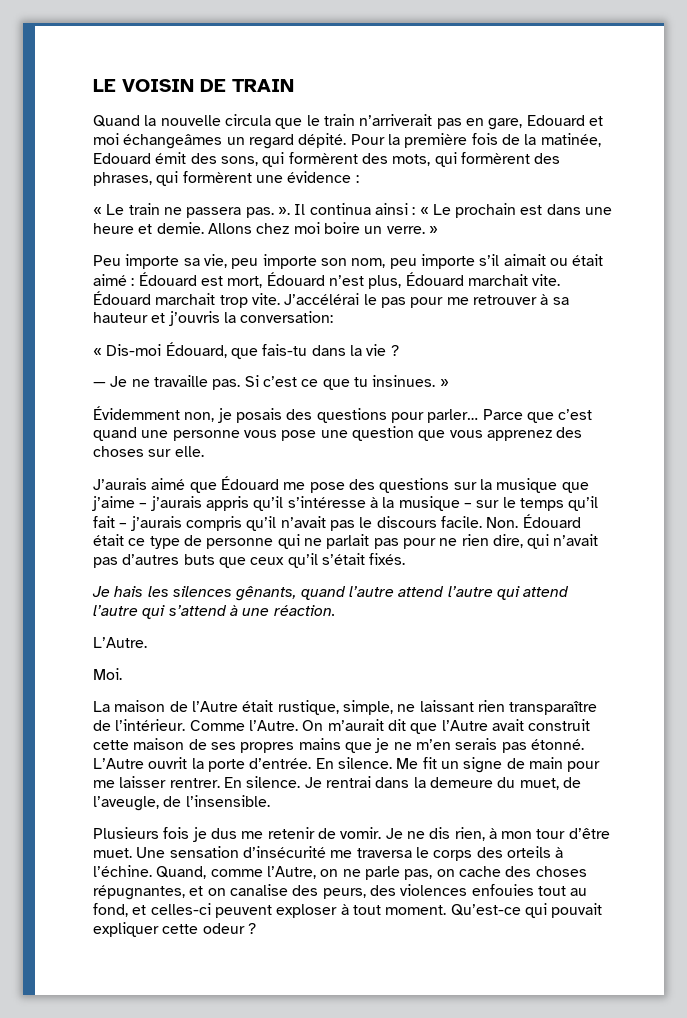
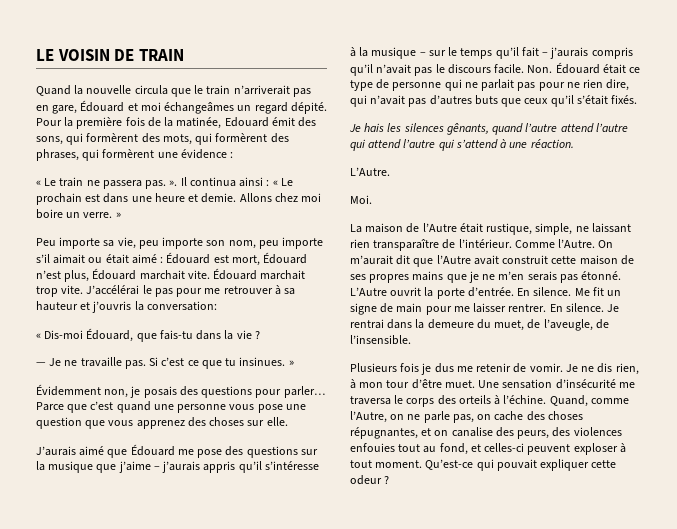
[526,115,585,126] Edouard -> [80,100,125,112] Édouard

